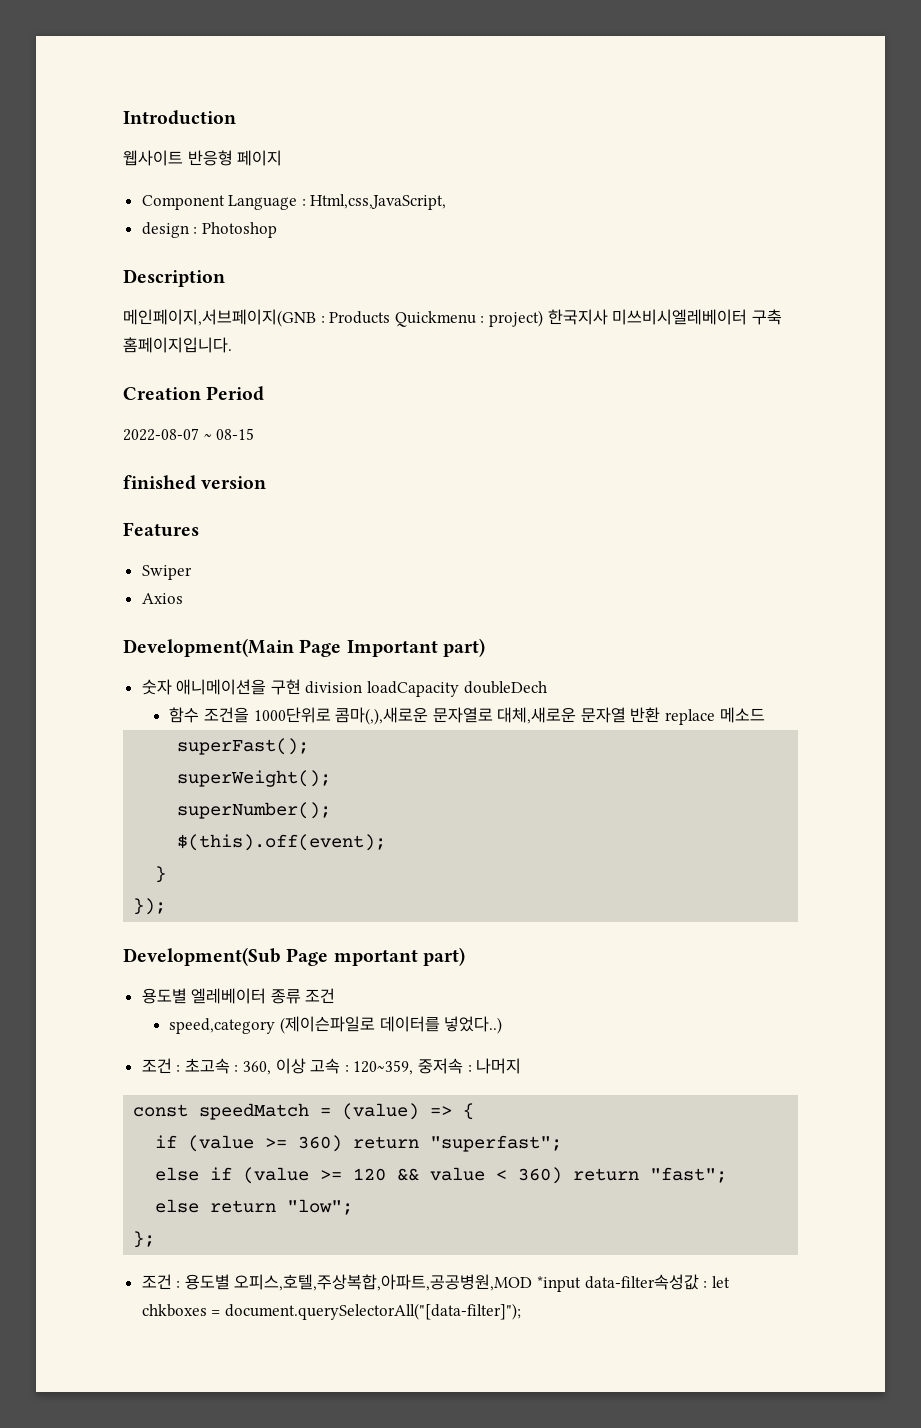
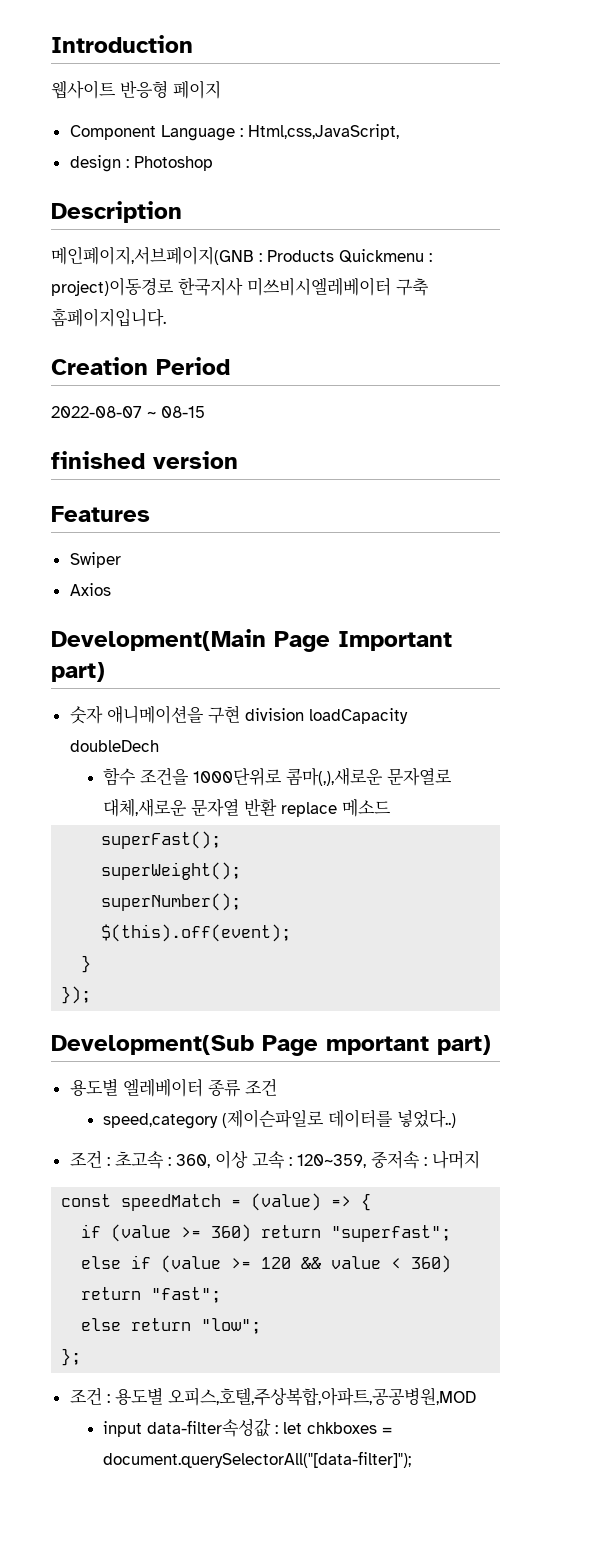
[488,310,543,327] project) -> [51,277,174,296] project)이동경로
[537,1276,582,1292] *input -> [103,1421,143,1437] // input

